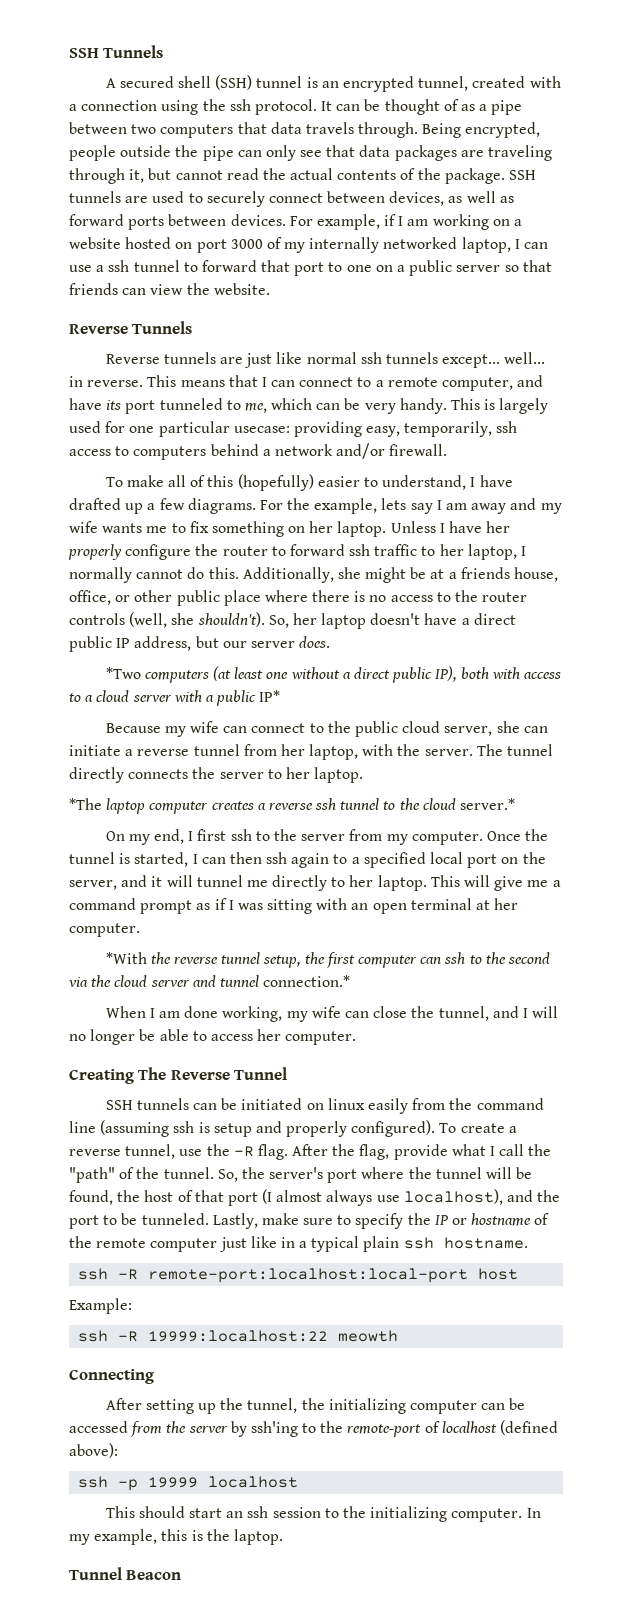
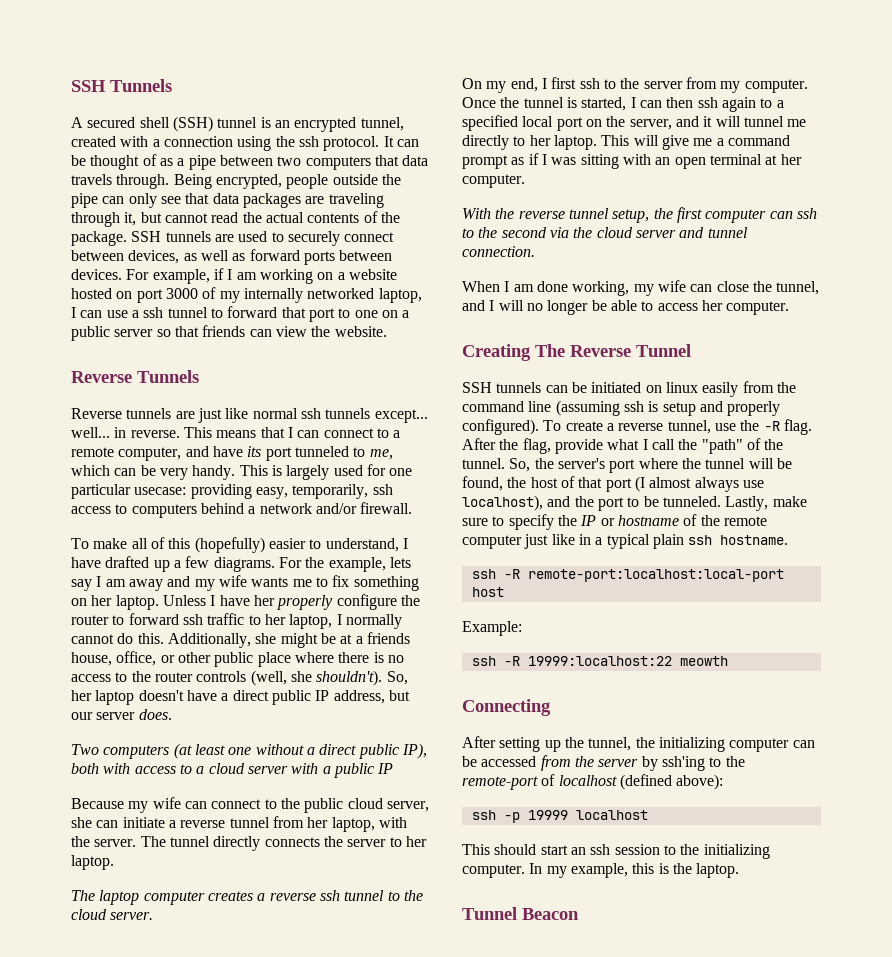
[105,667,141,679] *Two -> [71,744,99,755] Two
[259,690,281,702] IP* -> [377,763,394,774] IP
[69,798,102,810] *The -> [71,890,95,901] The
[460,798,516,810] server.* -> [110,912,154,920] server.
[105,952,147,964] *With -> [462,208,491,219] With
[263,975,351,987] connection.* -> [462,246,535,257] connection.

